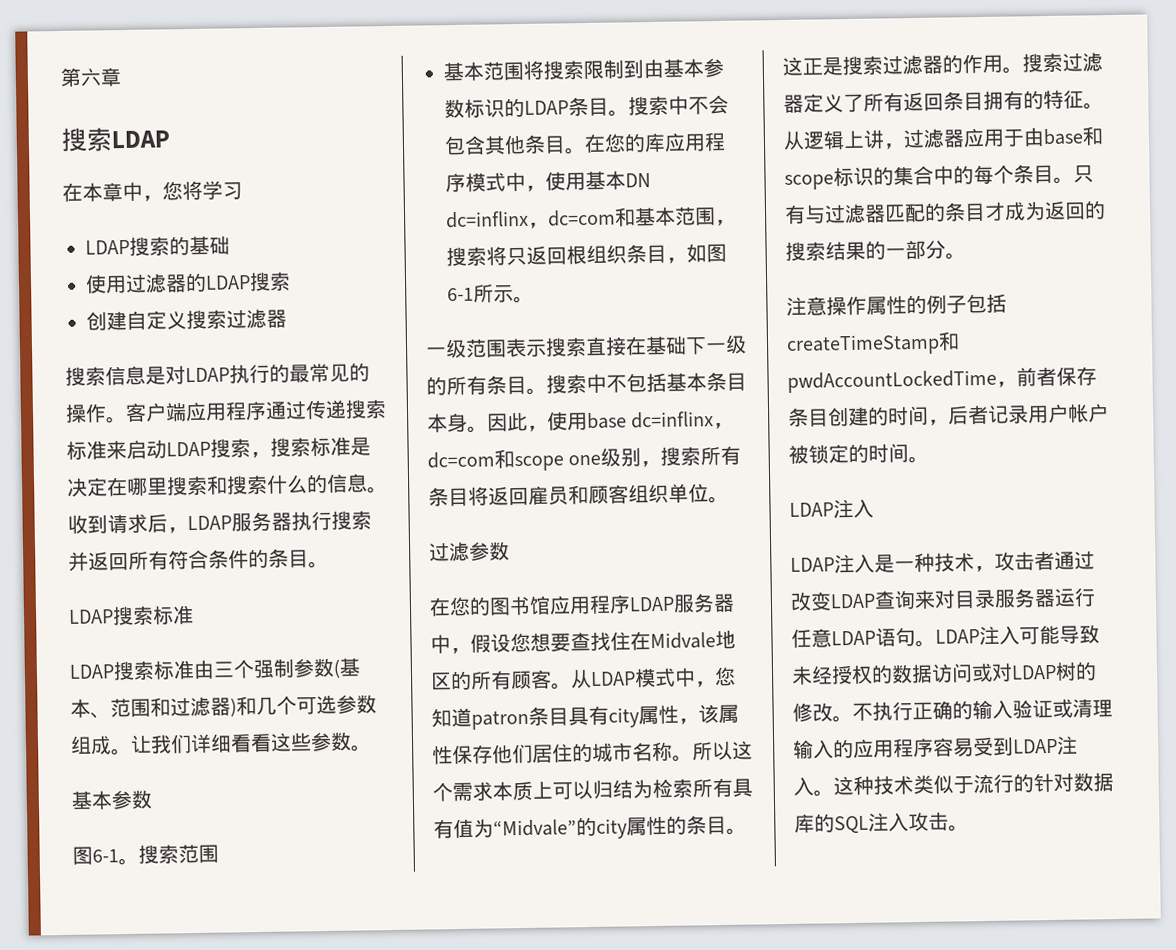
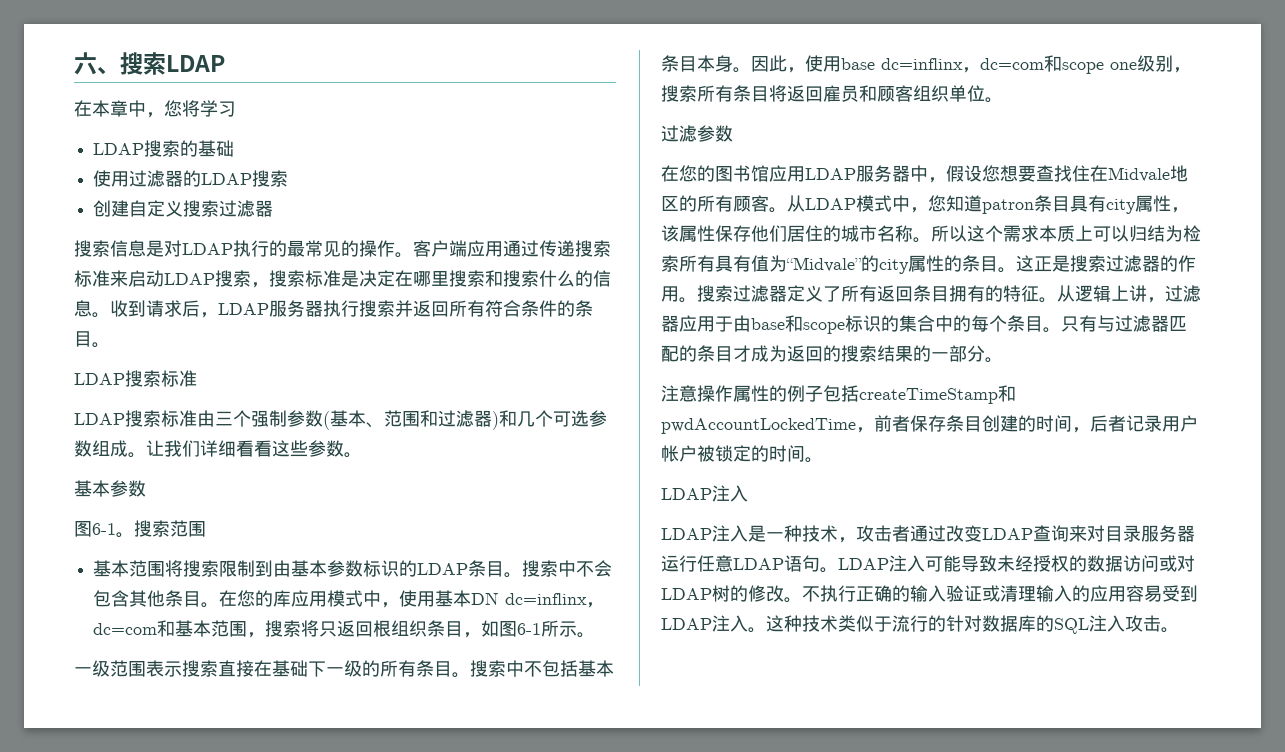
[60,67,122,87] 第六章 // -> [74,52,120,75] 六、
[225,400,267,421] 程序 -> (503, 249) none
[704,131,726,152] [445,172,466,193] 程序 -> (328, 599) none
[589,594,631,614] 程序 -> (805, 174) none
[893,737,934,758] 程序 -> (1126, 594) none

